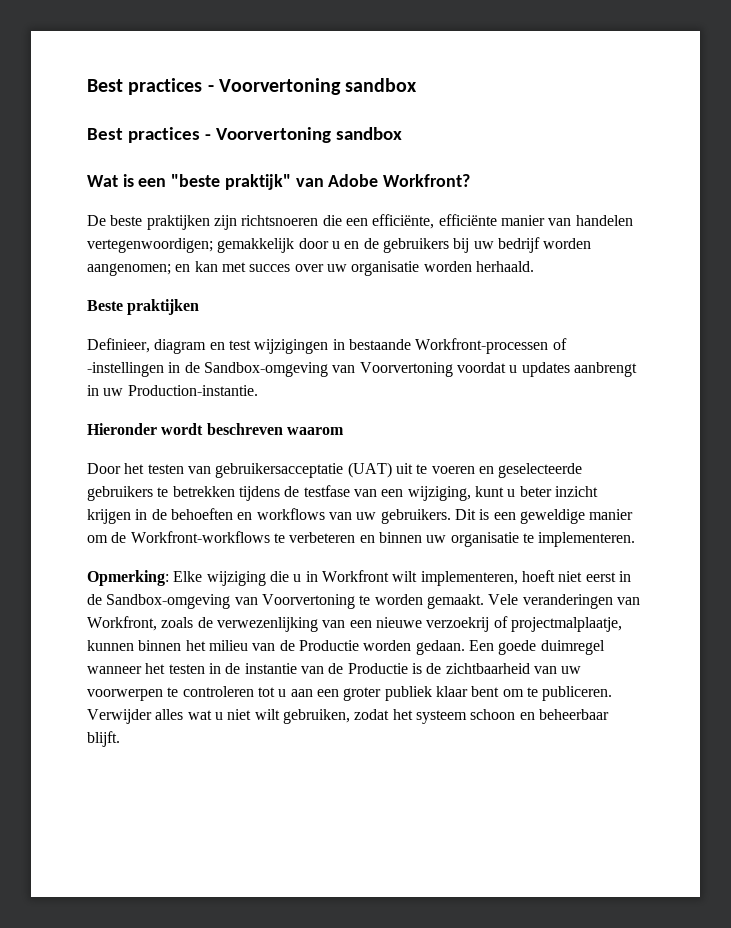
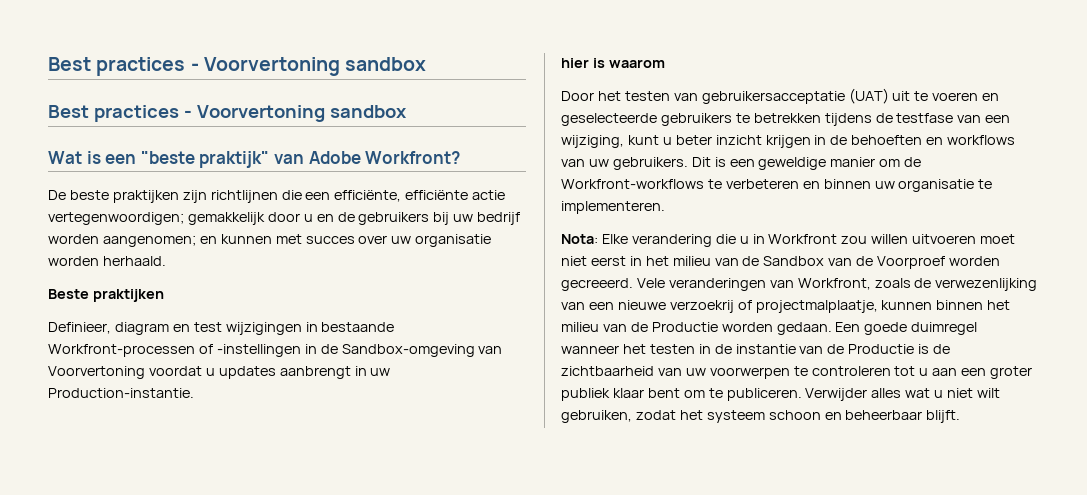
[241,215,319,226] richtsnoeren -> [210,190,278,203] richtlijnen
[500,215,633,226] manier van handelen -> [472,190,506,200] actie
[194,261,218,272] kan -> [220,234,272,244] kunnen
[87,423,283,435] Hieronder wordt beschreven -> [561,58,605,68] hier is
[87,570,266,586] Opmerking: Elke wijziging -> [561,234,712,247] Nota: Elke verandering
[392,570,631,586] [87,594,484,609] wilt implementeren, hoeft niet eerst in de Sandbox-omgeving van Voorvertoning te worden gemaakt. -> [841,234,1016,244] [561,256,1001,269] [561,278,633,291] zou willen uitvoeren moet niet eerst in het milieu van de Sandbox van de Voorproef worden gecreeerd.

